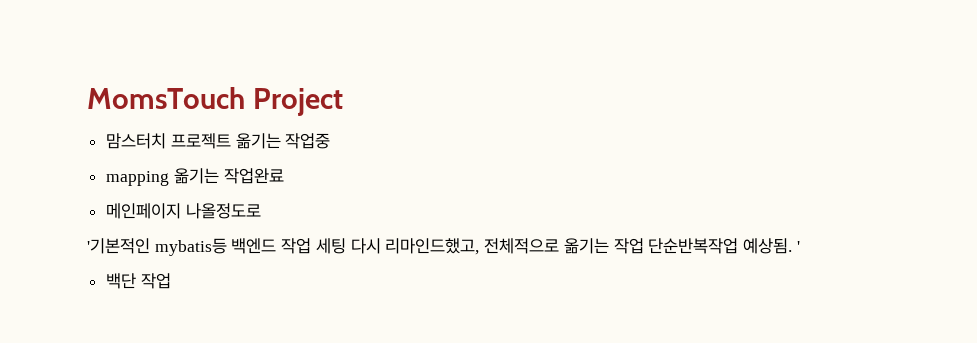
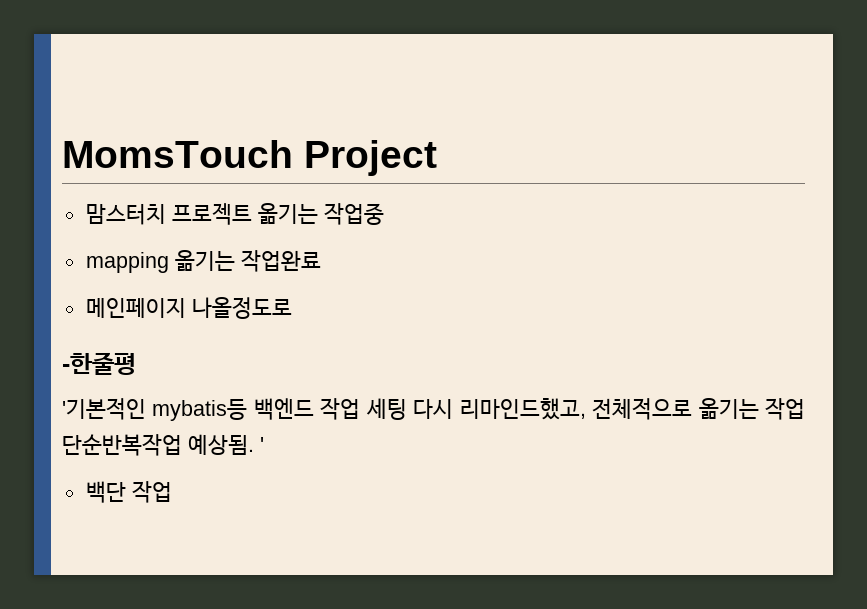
(261, 211) none -> [62,352,136,375] // -한줄평

